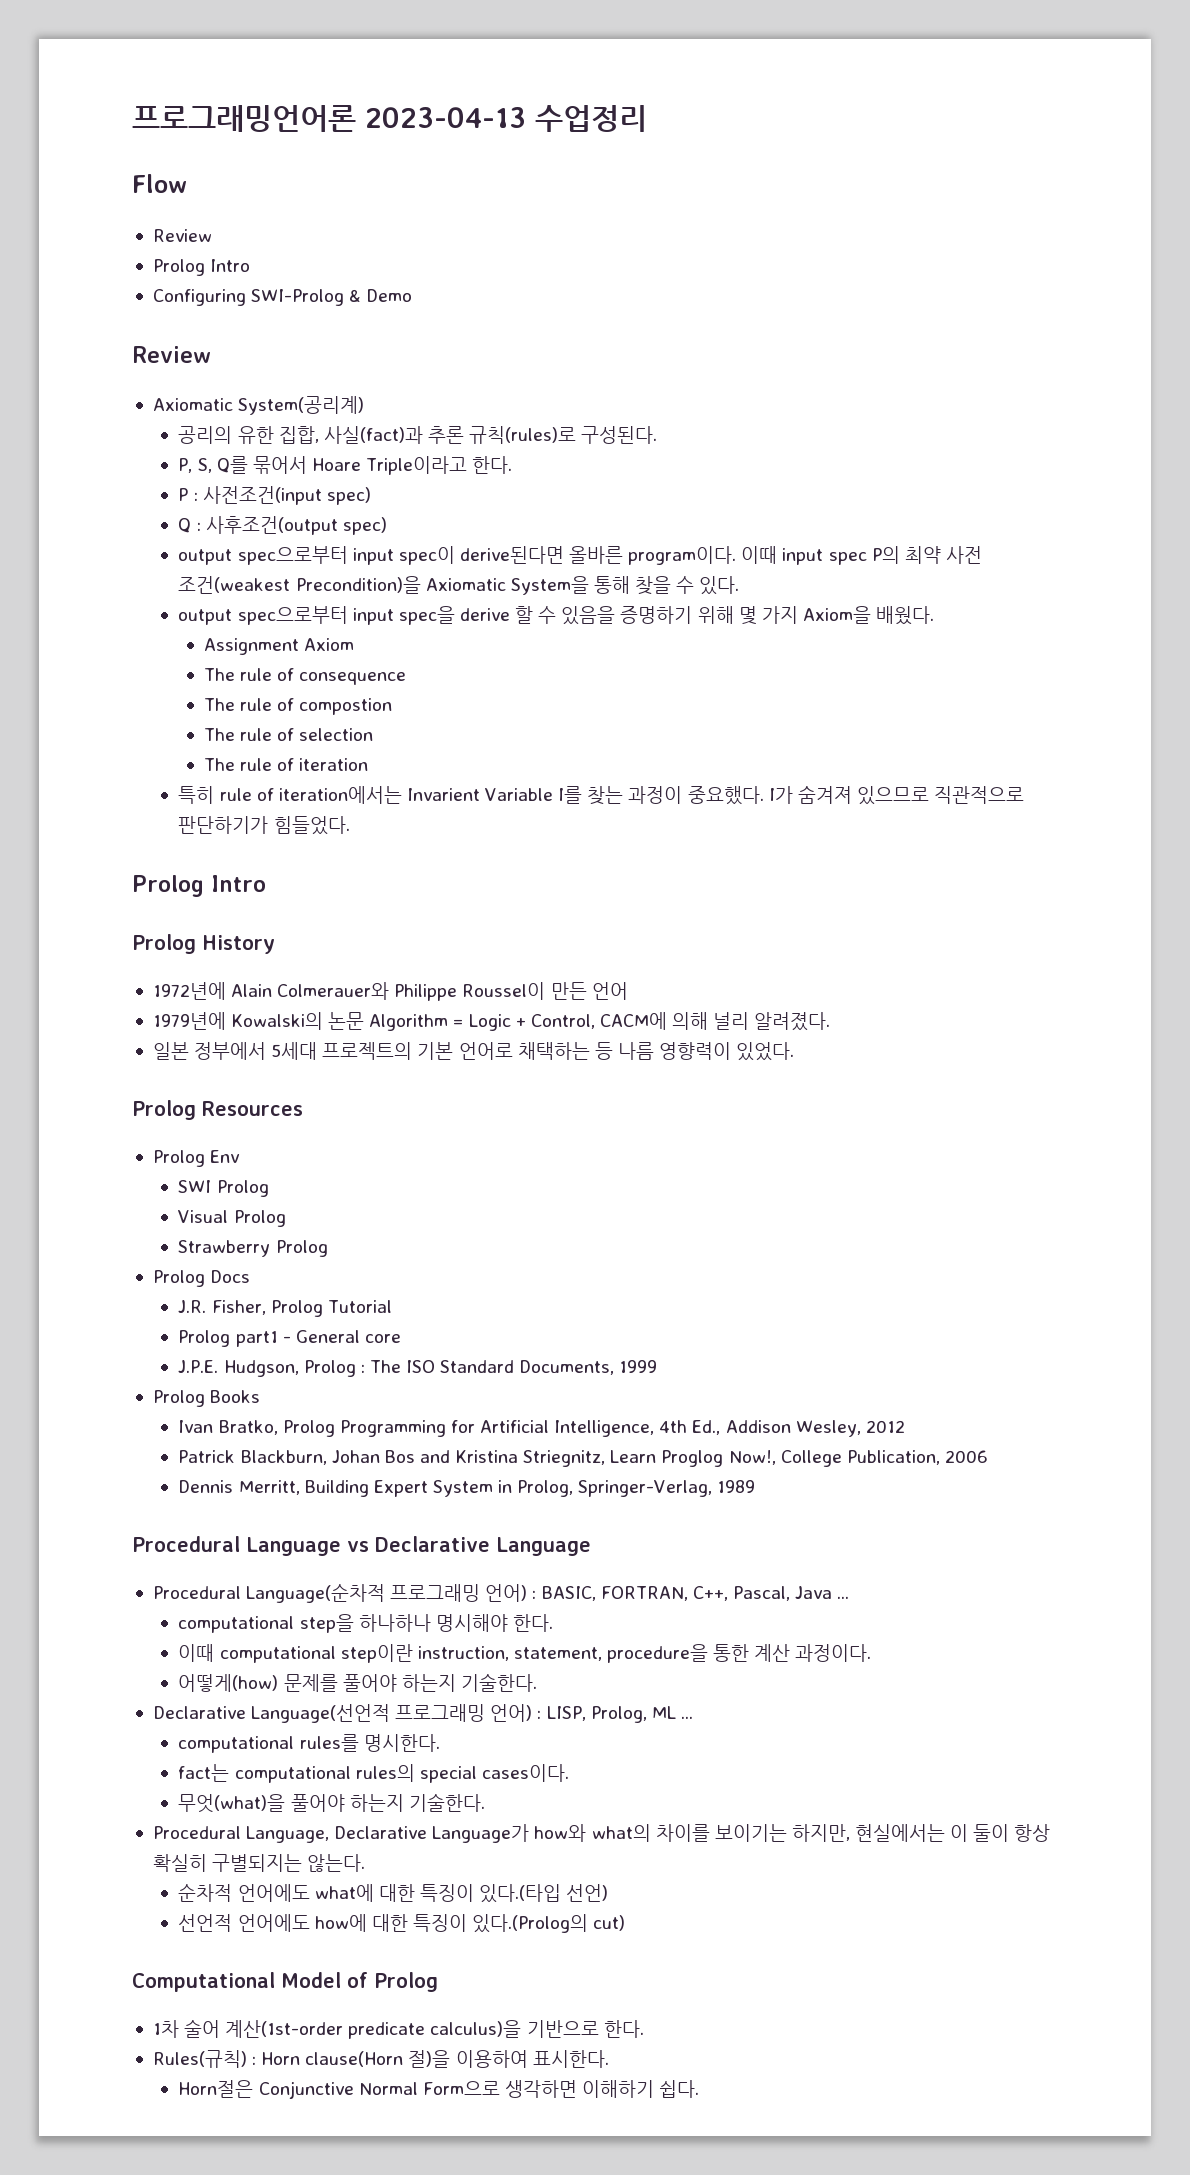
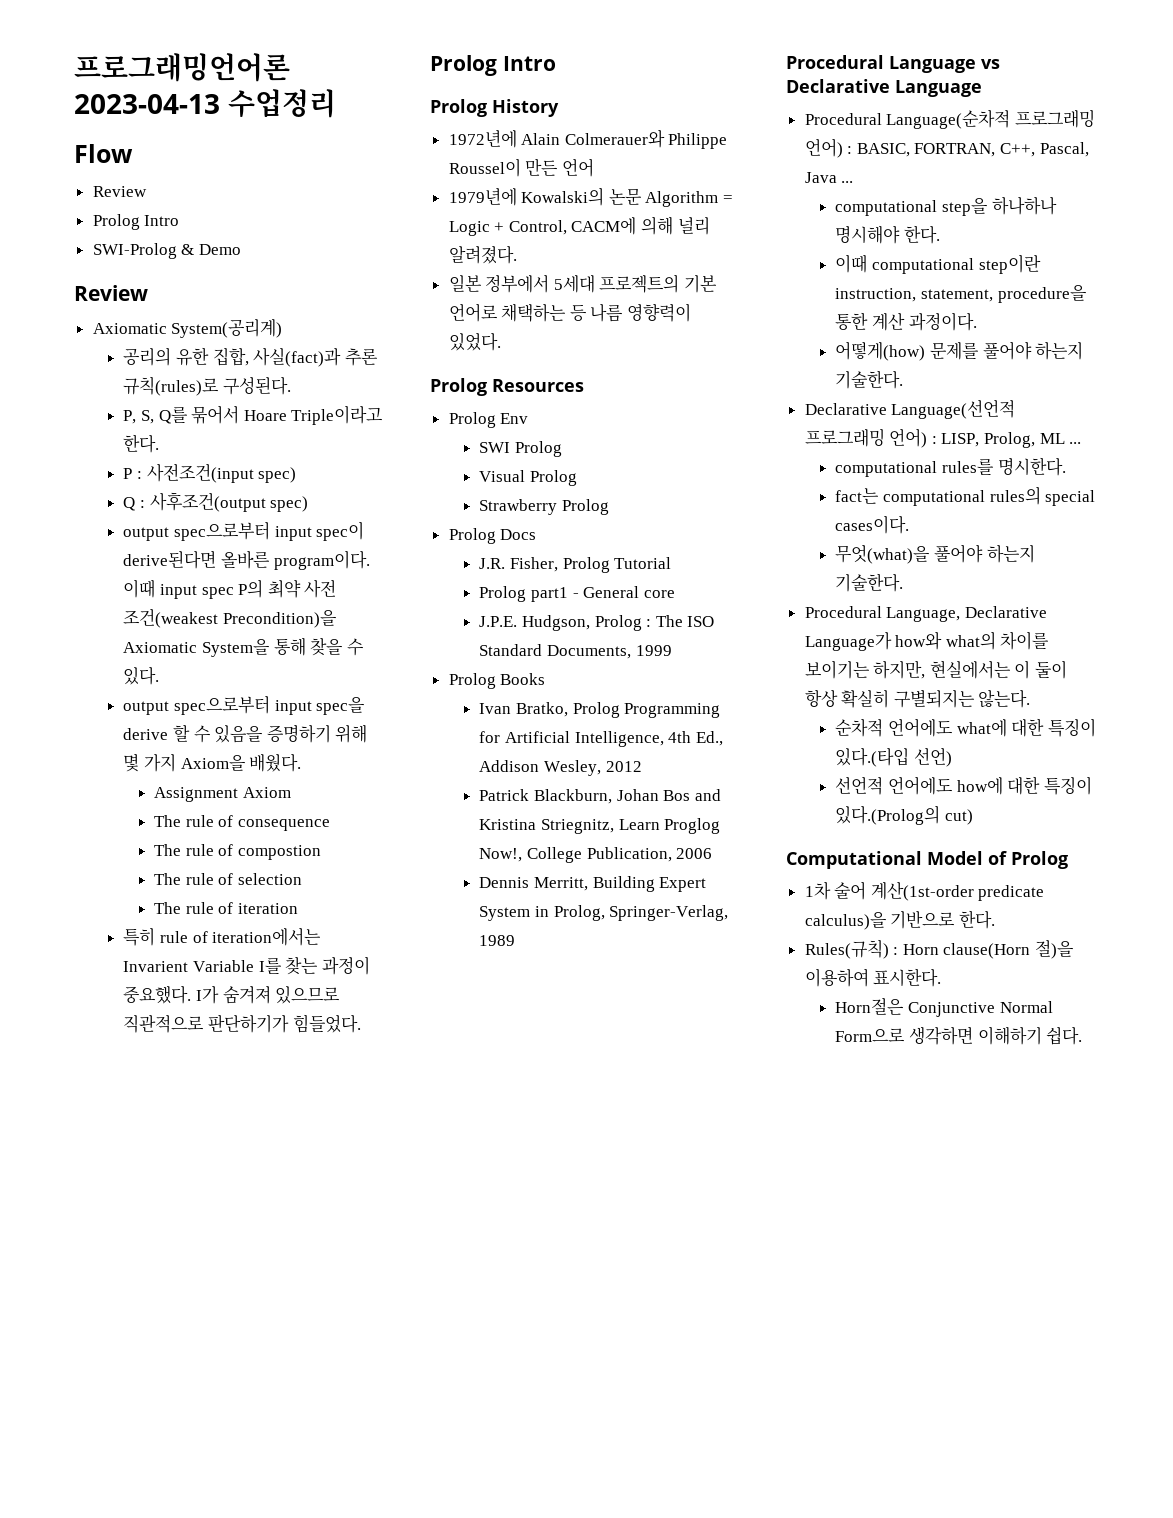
[152,289,246,306] Configuring -> (180, 220) none

